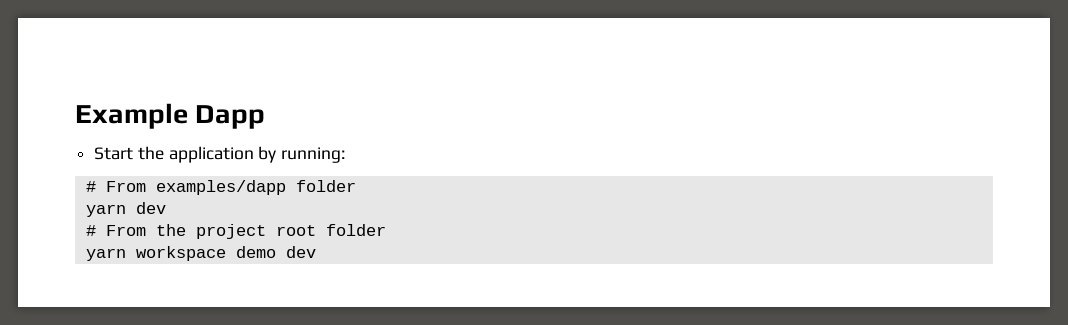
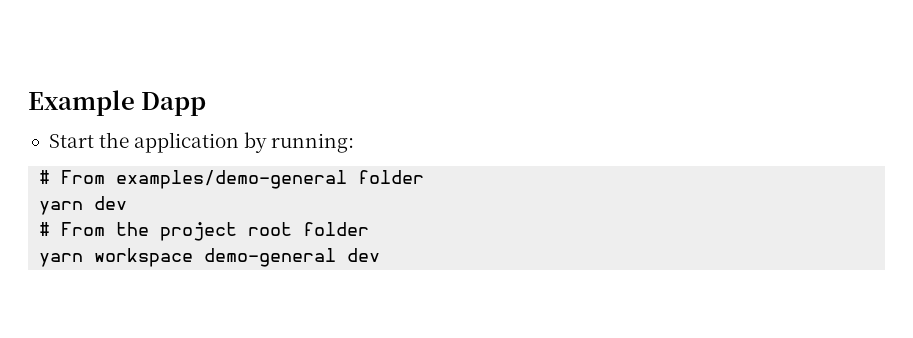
[155,180,286,195] examples/dapp -> [116,170,348,189] examples/demo-general
[235,246,276,258] demo -> [204,248,337,267] demo-general

